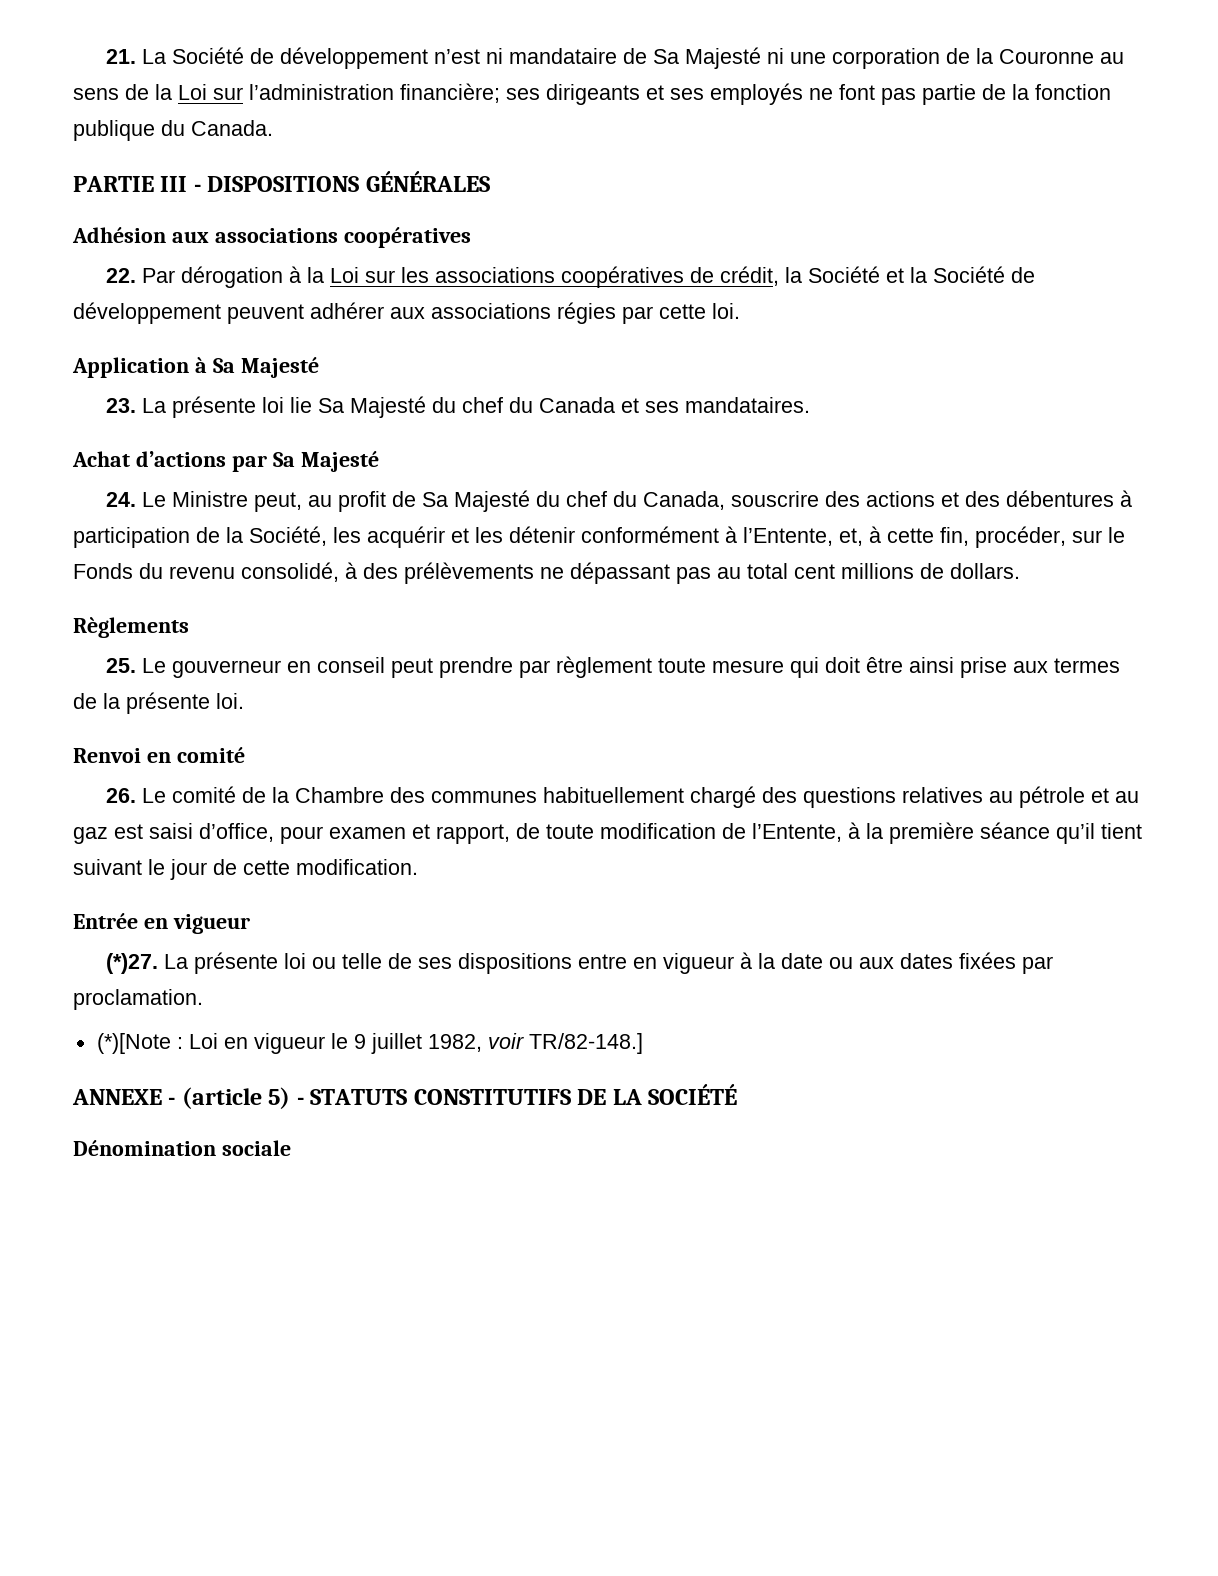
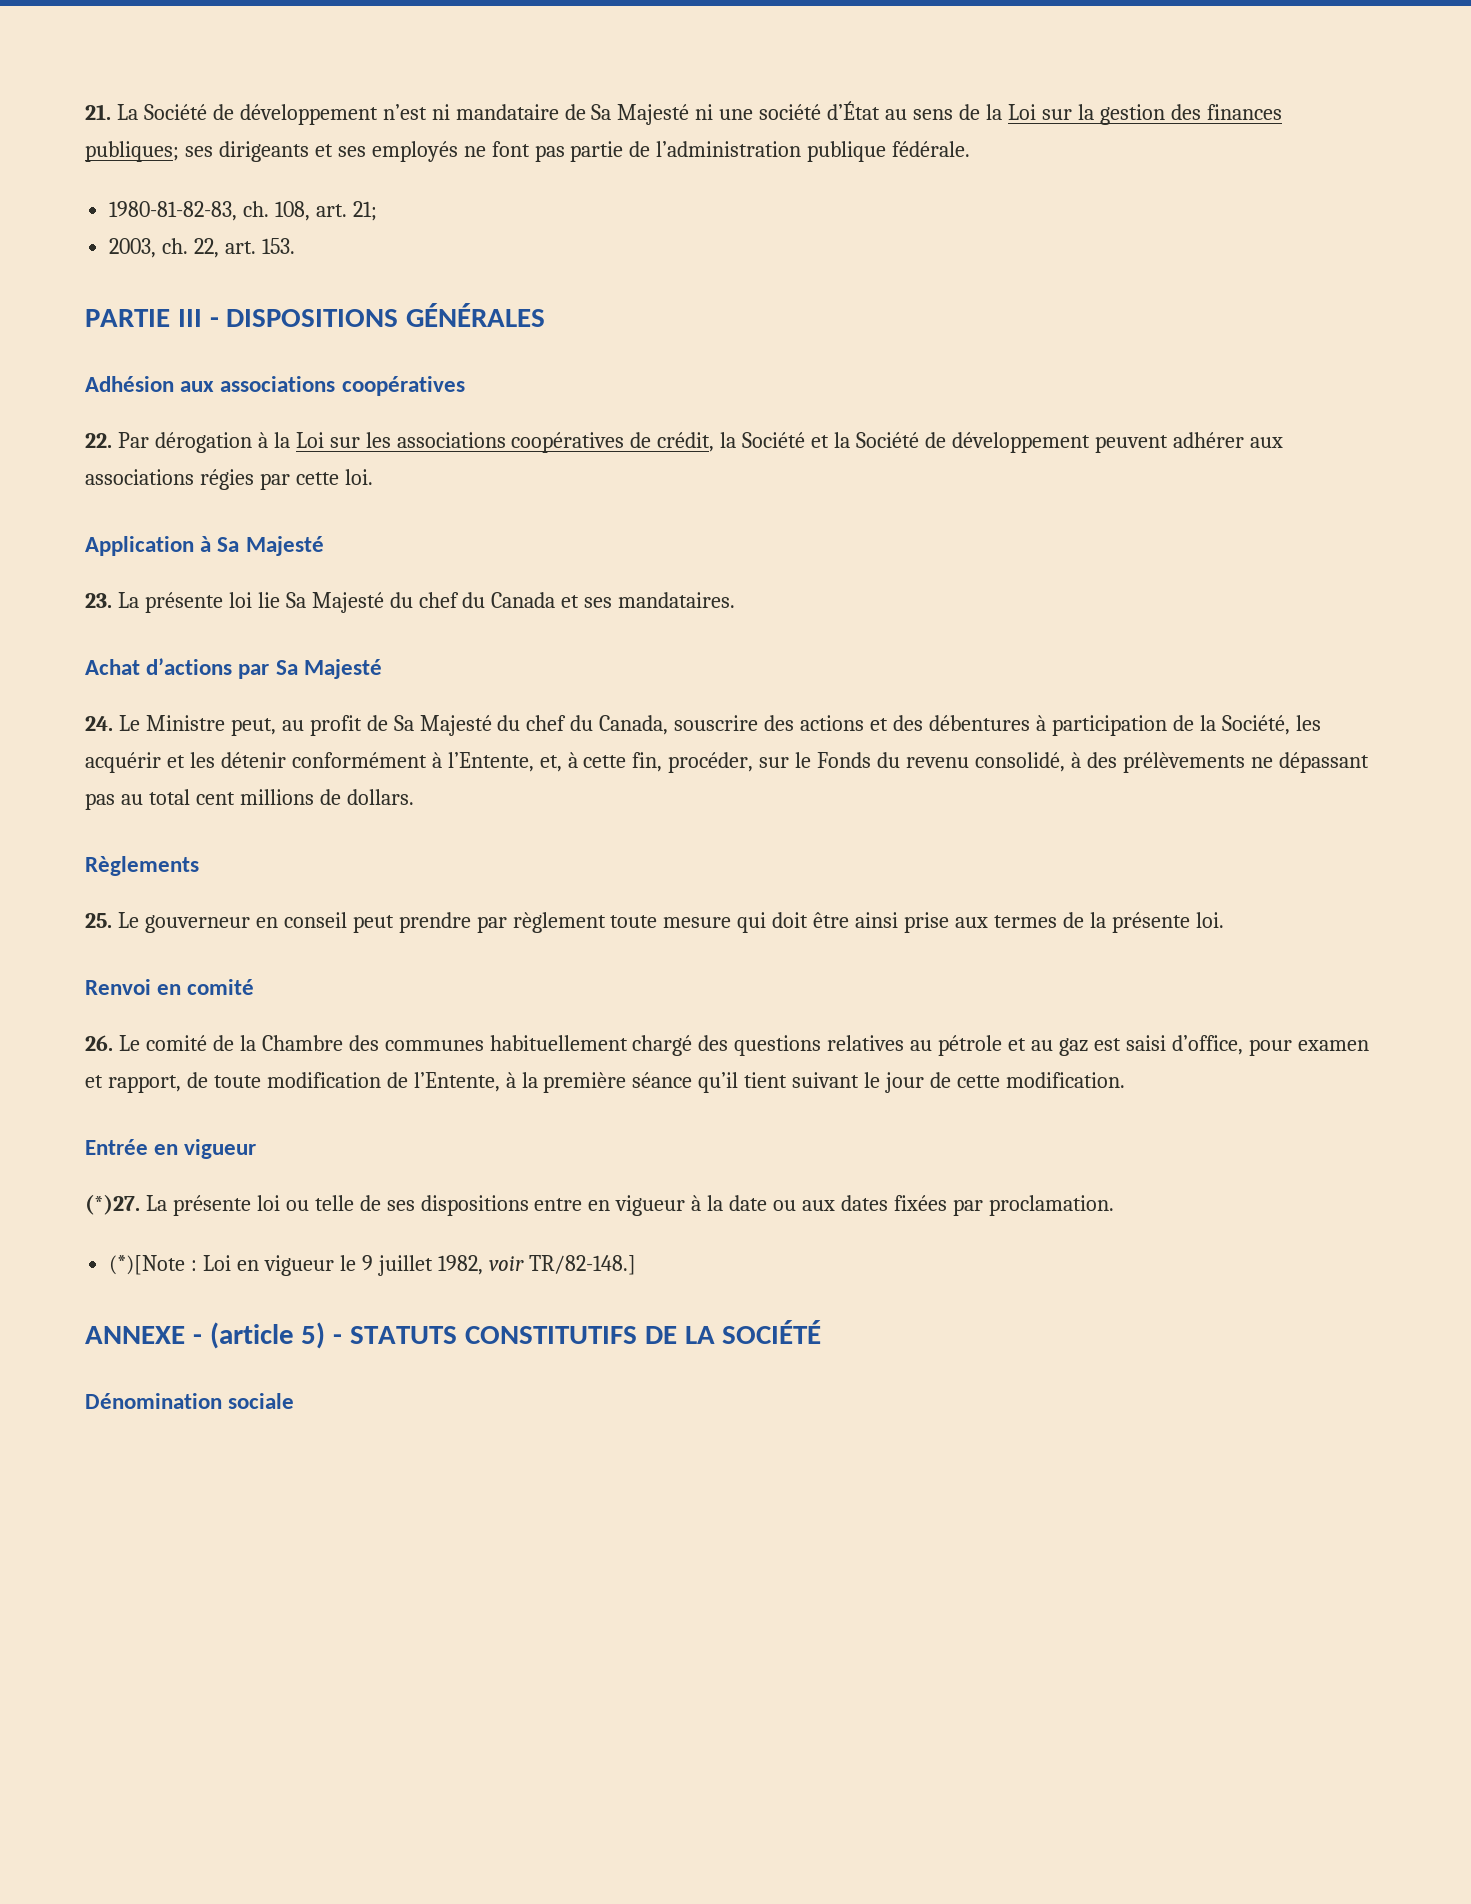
[832,48,1095,69] corporation de la Couronne -> [759,101,881,120] société d’État
[249,83,500,103] l’administration financière; -> [1077,104,1282,125] [85,141,179,162] la gestion des finances publiques;
[1012,84,1111,100] [73,120,273,141] la fonction publique du Canada. -> [656,141,971,162] [109,201,377,221] [109,238,295,258] l’administration publique fédérale. // 1980-81-82-83, ch. 108, art. 21; // 2003, ch. 22, art. 153.

